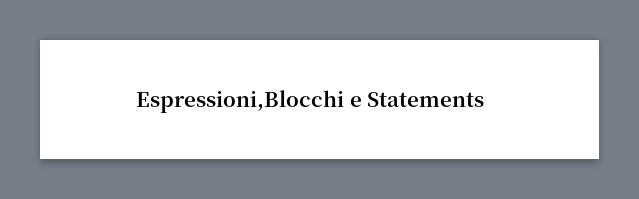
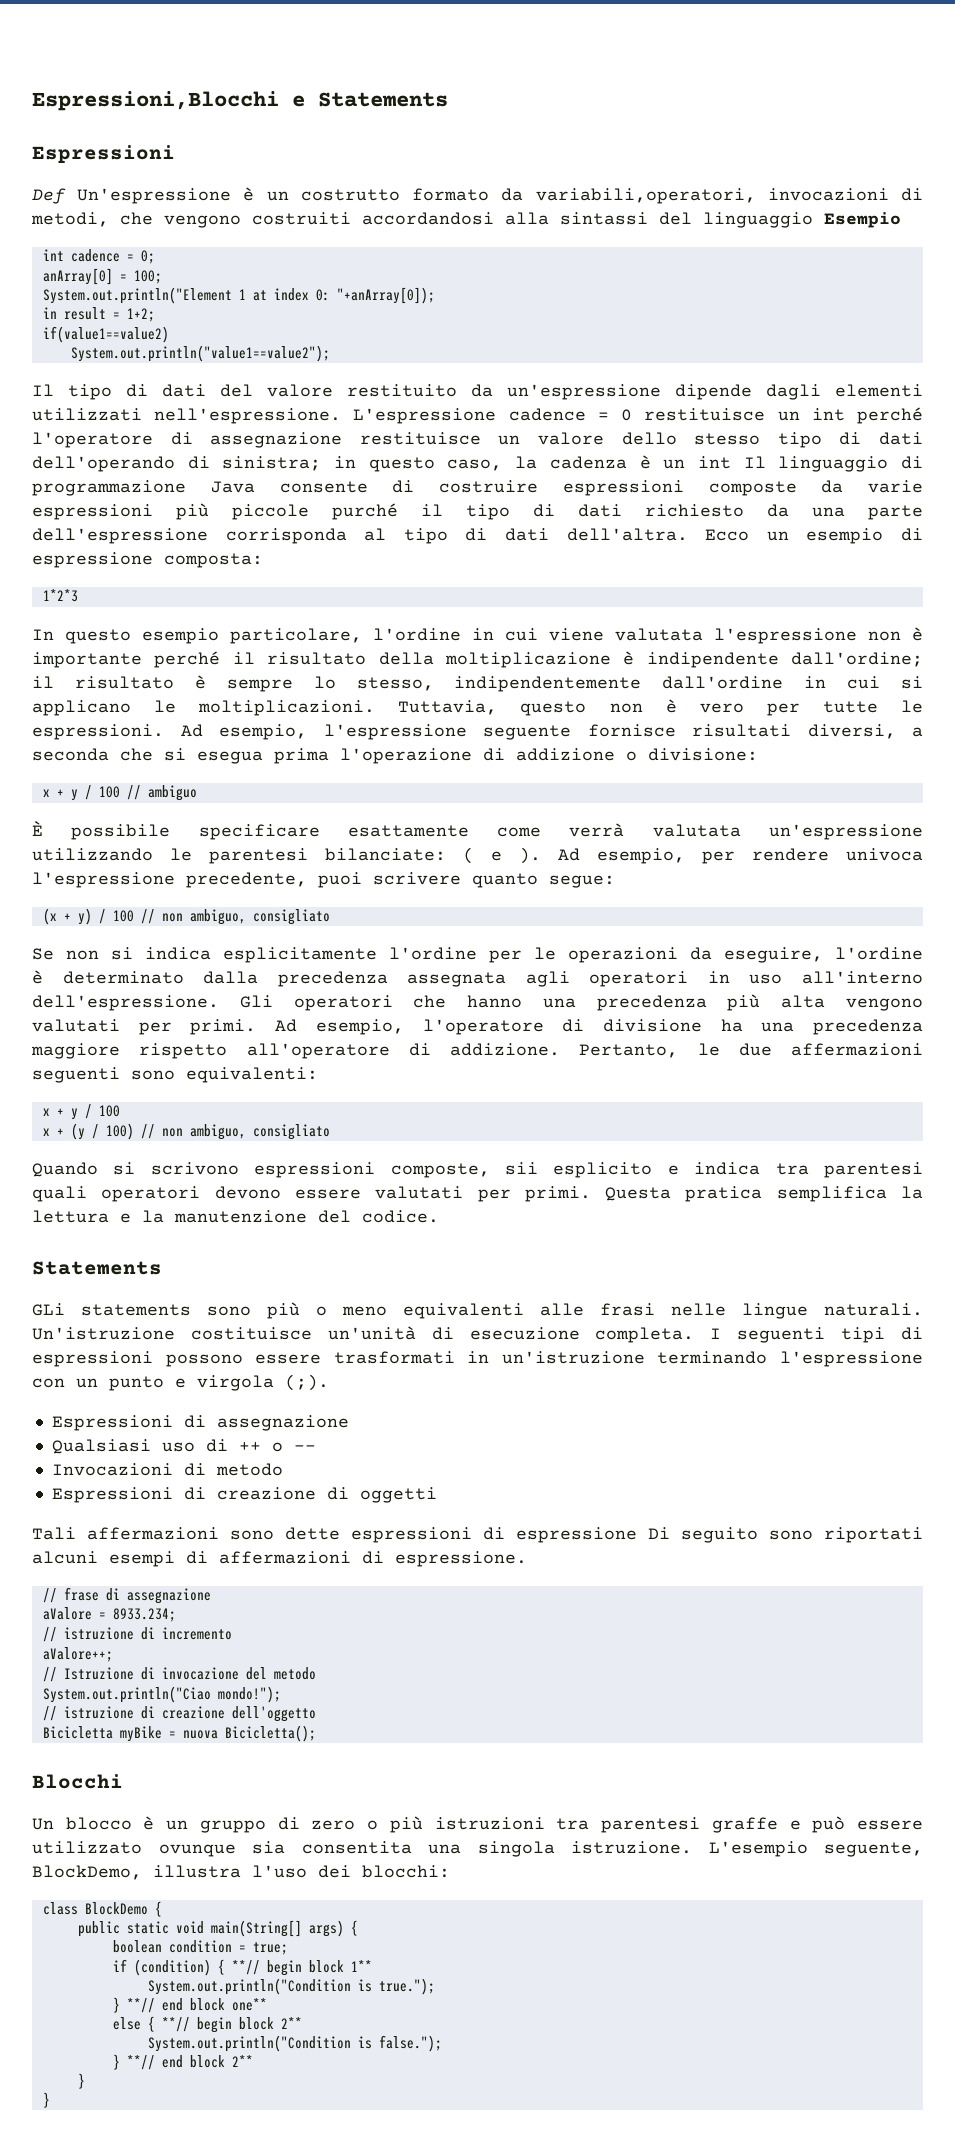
(485, 99) none -> [32,145,175,163] [32,187,923,204] [31,212,901,228] [42,249,155,264] [42,268,162,285] [42,287,435,304] [42,307,155,322] [42,326,169,343] [70,345,330,362] [32,384,923,400] [32,407,923,424] [32,432,924,448] [32,455,924,472] [32,480,923,496] [32,503,923,520] [32,528,924,544] [32,552,263,568] [42,589,78,602] [32,627,923,644] [32,651,923,668] [32,675,923,692] [32,699,924,716] [32,724,923,740] [32,748,758,764] [42,785,197,801] [32,821,924,840] [32,847,923,864] [32,872,615,888] [42,908,330,925] [32,947,923,963] [32,970,923,987] [32,994,924,1011] [32,1019,924,1035] [31,1043,923,1059] [32,1067,318,1083] [42,1104,120,1120] [42,1123,330,1140] [32,1162,923,1178] [32,1186,923,1202] [32,1210,439,1223] [32,1261,162,1275] [32,1302,923,1319] [32,1326,924,1343] [32,1351,923,1367] [32,1374,329,1391] [51,1415,349,1431] [51,1439,316,1454] [51,1463,283,1476] [51,1487,437,1503] [32,1527,923,1543] [32,1551,527,1567] [42,1587,211,1604] [42,1607,176,1622] [42,1627,232,1642] [42,1647,113,1662] [42,1667,316,1682] [42,1686,281,1703] [42,1706,316,1722] [42,1725,316,1742] [32,1774,123,1789] [32,1816,924,1833] [32,1841,923,1857] [32,1865,450,1880] [42,1901,162,1917] [77,1920,358,1937] [112,1940,288,1955] [112,1959,372,1976] [147,1978,435,1995] [112,1997,267,2013] [112,2016,302,2033] [147,2035,442,2052] [112,2054,253,2070] [77,2073,85,2089] [42,2092,50,2108] // Espressioni // Def Un'espressione è un costrutto formato da variabili,operatori, invocazioni di metodi, che vengono costruiti accordandosi alla sintassi del linguaggio Esempio // int cadence = 0; // anArray[0] = 100; // System.out.println("Element 1 at index 0: "+anArray[0]); // in result = 1+2; // if(value1==value2) // System.out.println("value1==value2"); // Il tipo di dati del valore restituito da un'espressione dipende dagli elementi utilizzati nell'espressione. L'espressione cadence = 0 restituisce un int perché l'operatore di assegnazione restituisce un valore dello stesso tipo di dati dell'operando di sinistra; in questo caso, la cadenza è un int Il linguaggio di programmazione Java consente di costruire espressioni composte da varie espressioni più piccole purché il tipo di dati richiesto da una parte dell'espressione corrisponda al tipo di dati dell'altra. Ecco un esempio di espressione composta: // 1*2*3 // In questo esempio particolare, l'ordine in cui viene valutata l'espressione non è importante perché il risultato della moltiplicazione è indipendente dall'ordine; il risultato è sempre lo stesso, indipendentemente dall'ordine in cui si applicano le moltiplicazioni. Tuttavia, questo non è vero per tutte le espressioni. Ad esempio, l'espressione seguente fornisce risultati diversi, a seconda che si esegua prima l'operazione di addizione o divisione: // x + y / 100 // ambiguo // È possibile specificare esattamente come verrà valutata un'espressione utilizzando le parentesi bilanciate: ( e ). Ad esempio, per rendere univoca l'espressione precedente, puoi scrivere quanto segue: // (x + y) / 100 // non ambiguo, consigliato // Se non si indica esplicitamente l'ordine per le operazioni da eseguire, l'ordine è determinato dalla precedenza assegnata agli operatori in uso all'interno dell'espressione. Gli operatori che hanno una precedenza più alta vengono valutati per primi. Ad esempio, l'operatore di divisione ha una precedenza maggiore rispetto all'operatore di addizione. Pertanto, le due affermazioni seguenti sono equivalenti: // x + y / 100 // x + (y / 100) // non ambiguo, consigliato // Quando si scrivono espressioni composte, sii esplicito e indica tra parentesi quali operatori devono essere valutati per primi. Questa pratica semplifica la lettura e la manutenzione del codice. // Statements // GLi statements sono più o meno equivalenti alle frasi nelle lingue naturali. Un'istruzione costituisce un'unità di esecuzione completa. I seguenti tipi di espressioni possono essere trasformati in un'istruzione terminando l'espressione con un punto e virgola (;). // Espressioni di assegnazione // Qualsiasi uso di ++ o -- // Invocazioni di metodo // Espressioni di creazione di oggetti // Tali affermazioni sono dette espressioni di espressione Di seguito sono riportati alcuni esempi di affermazioni di espressione. // // frase di assegnazione // aValore = 8933.234; // // istruzione di incremento // aValore++; // // Istruzione di invocazione del metodo // System.out.println("Ciao mondo!"); // // istruzione di creazione dell'oggetto // Bicicletta myBike = nuova Bicicletta(); // Blocchi // Un blocco è un gruppo di zero o più istruzioni tra parentesi graffe e può essere utilizzato ovunque sia consentita una singola istruzione. L'esempio seguente, BlockDemo, illustra l'uso dei blocchi: // class BlockDemo { // public static void main(String[] args) { // boolean condition = true; // if (condition) { **// begin block 1** // System.out.println("Condition is true."); // } **// end block one** // else { **// begin block 2** // System.out.println("Condition is false."); // } **// end block 2** // } // }

